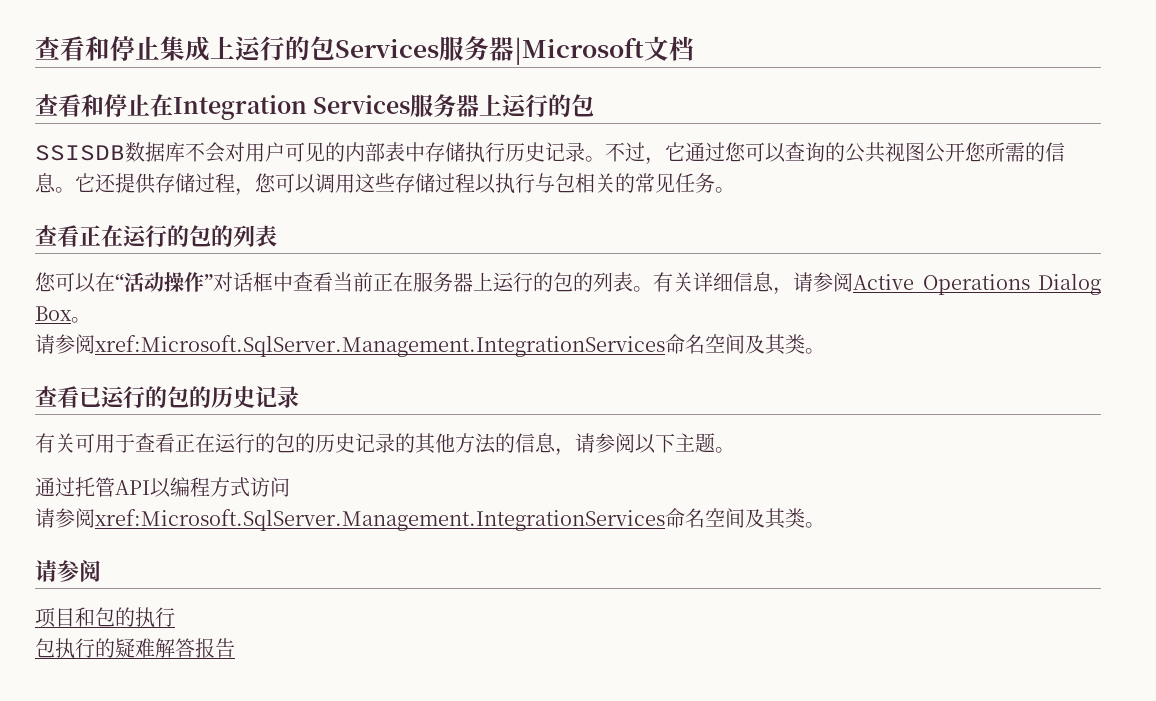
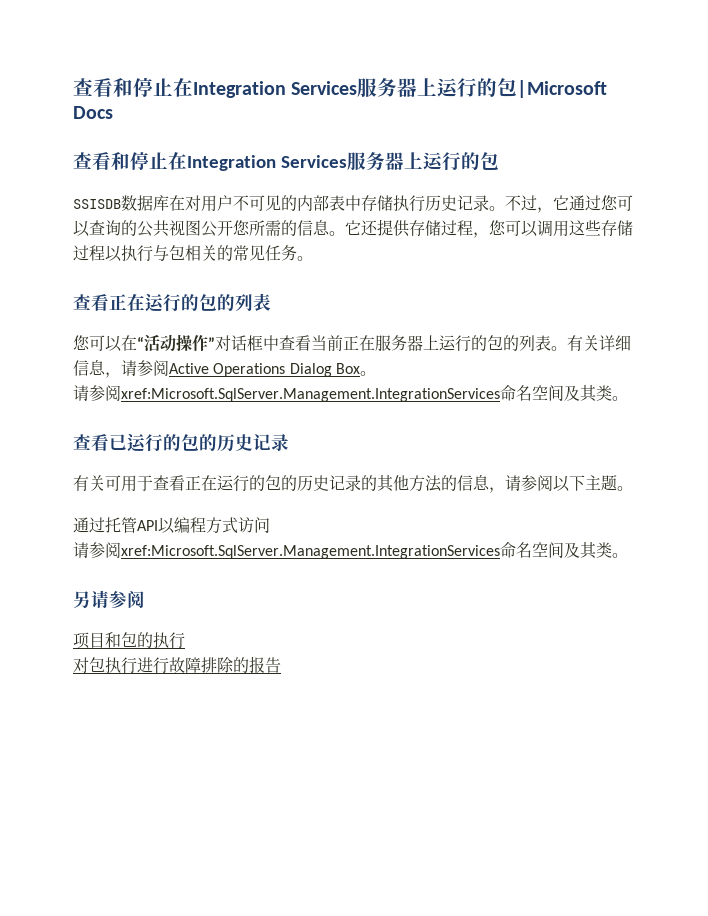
[35,36,694,65] 查看和停止集成上运行的包Services服务器|Microsoft文档 -> [73,77,608,98] [73,106,113,119] 查看和停止在Integration Services服务器上运行的包|Microsoft Docs
[185,142,285,163] 不会对用户 -> [169,195,249,212] 在对用户不
(825, 525) none -> [73,591,91,608] 另
[35,638,195,659] 包执行的疑难解答 -> [73,657,249,674] 对包执行进行故障排除的

